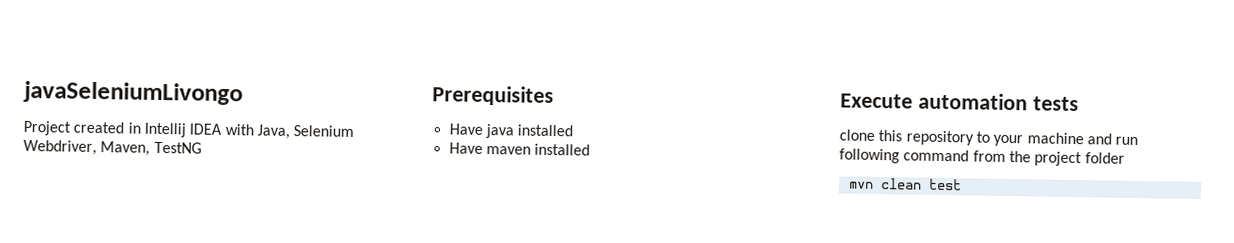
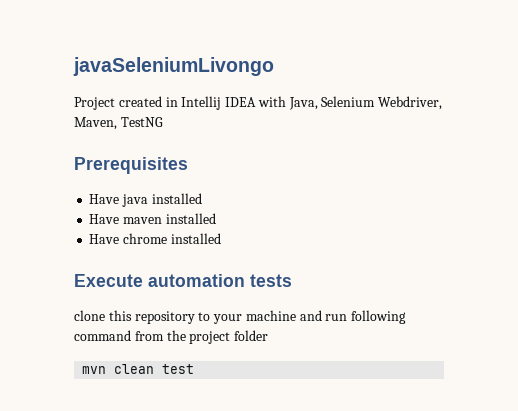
(591, 149) none -> [89,233,221,244] // Have chrome installed

